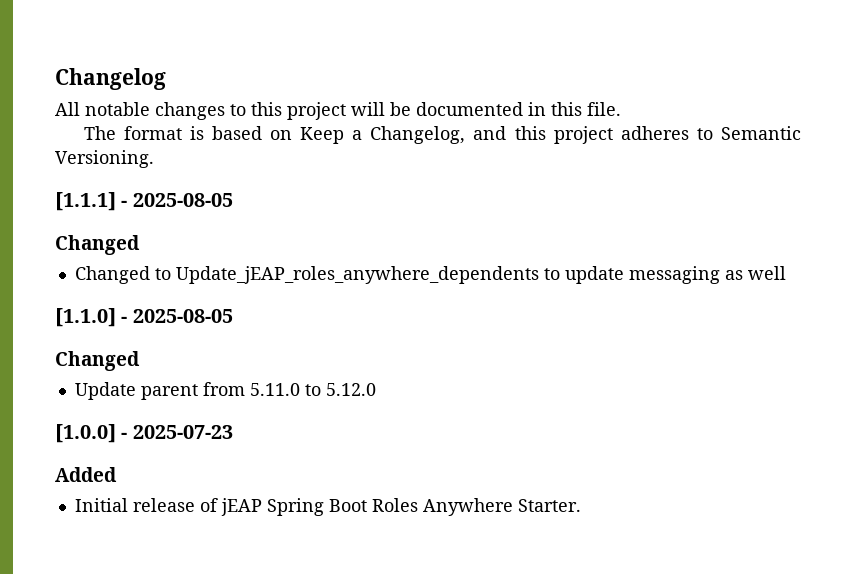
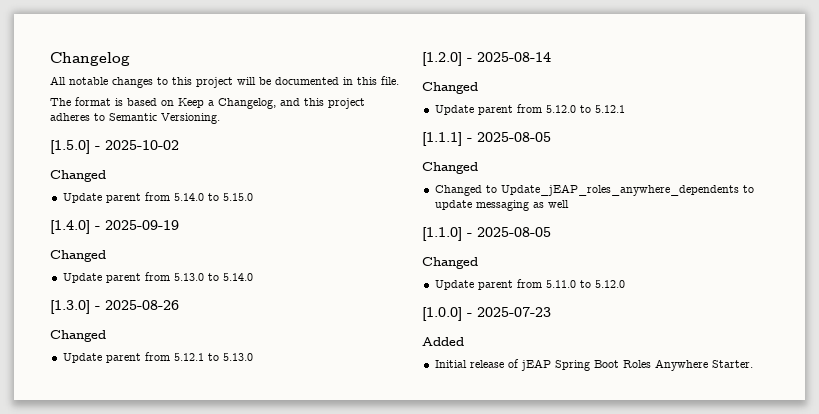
(154, 159) none -> [50,140,179,154] [50,170,106,182] [62,192,253,203] [50,220,179,234] [50,250,106,262] [62,272,253,283] [50,300,179,314] [50,330,106,342] [62,352,253,363] [422,52,551,66] [422,82,478,94] [434,104,625,115] // [1.5.0] - 2025-10-02 // Changed // Update parent from 5.14.0 to 5.15.0 // [1.4.0] - 2025-09-19 // Changed // Update parent from 5.13.0 to 5.14.0 // [1.3.0] - 2025-08-26 // Changed // Update parent from 5.12.1 to 5.13.0 // [1.2.0] - 2025-08-14 // Changed // Update parent from 5.12.0 to 5.12.1

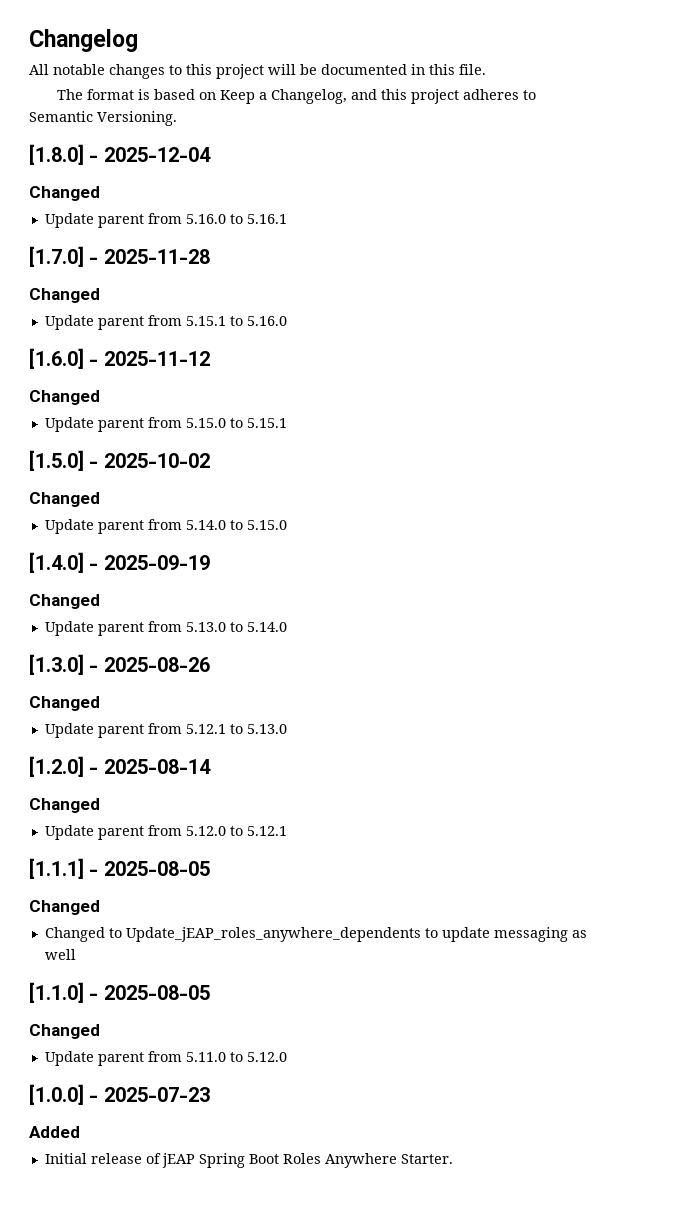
(220, 118) none -> [29,144,211,165] [29,186,100,201] [44,213,287,228] [29,246,210,267] [29,288,100,303] [44,315,287,330] [29,348,210,369] [29,390,100,405] [44,417,287,432] // [1.8.0] - 2025-12-04 // Changed // Update parent from 5.16.0 to 5.16.1 // [1.7.0] - 2025-11-28 // Changed // Update parent from 5.15.1 to 5.16.0 // [1.6.0] - 2025-11-12 // Changed // Update parent from 5.15.0 to 5.15.1

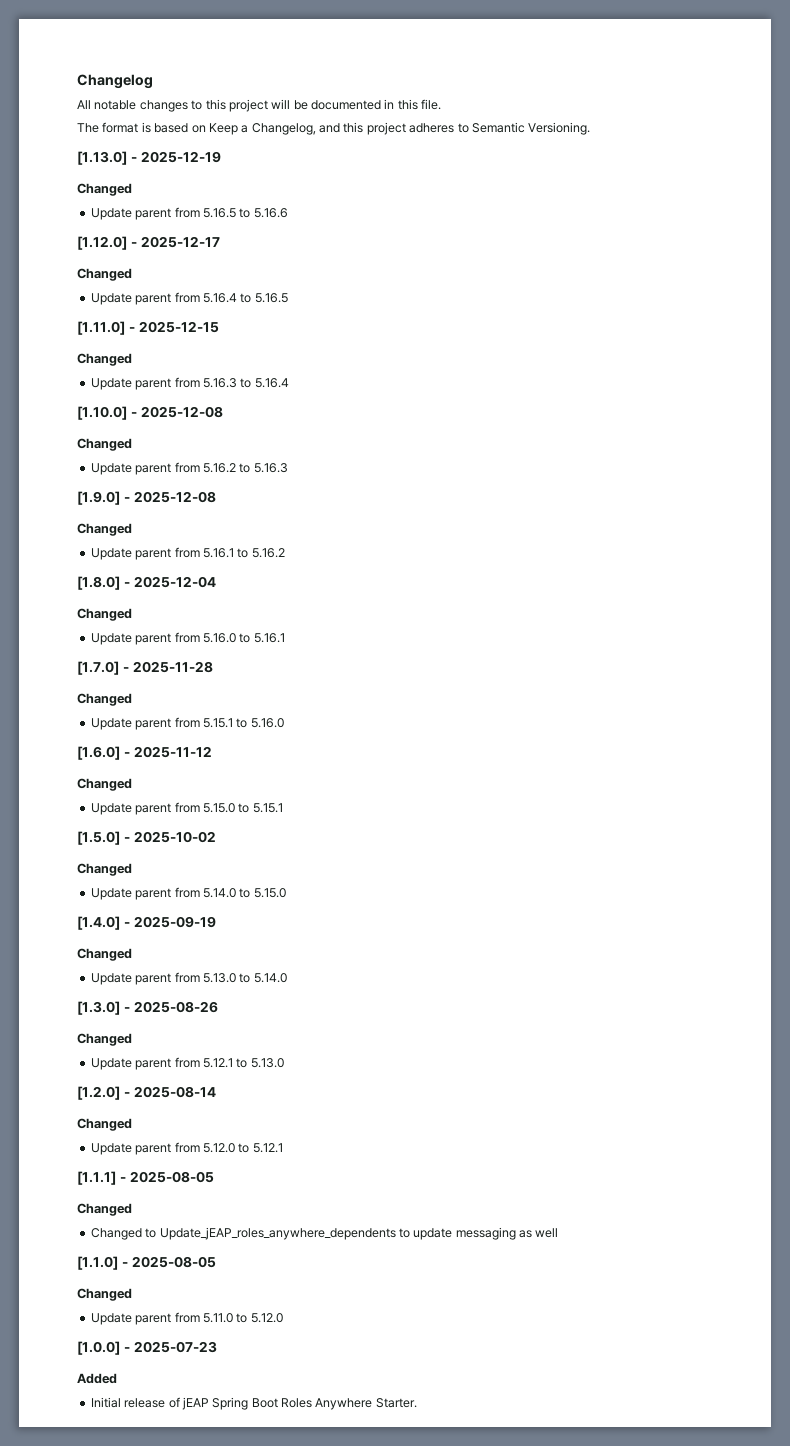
(177, 118) none -> [77,151,221,165] [77,183,132,196] [90,207,288,220] [77,236,220,250] [77,268,132,281] [90,292,288,305] [77,321,219,335] [77,353,132,366] [90,377,289,390] [77,406,223,420] [77,438,132,451] [90,462,288,475] [77,491,216,505] [77,523,132,536] [90,547,285,560] // [1.13.0] - 2025-12-19 // Changed // Update parent from 5.16.5 to 5.16.6 // [1.12.0] - 2025-12-17 // Changed // Update parent from 5.16.4 to 5.16.5 // [1.11.0] - 2025-12-15 // Changed // Update parent from 5.16.3 to 5.16.4 // [1.10.0] - 2025-12-08 // Changed // Update parent from 5.16.2 to 5.16.3 // [1.9.0] - 2025-12-08 // Changed // Update parent from 5.16.1 to 5.16.2

